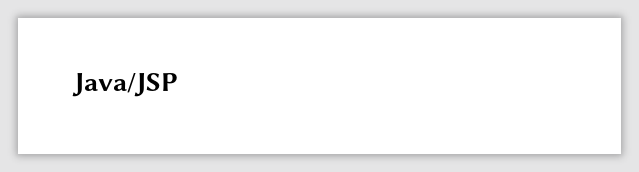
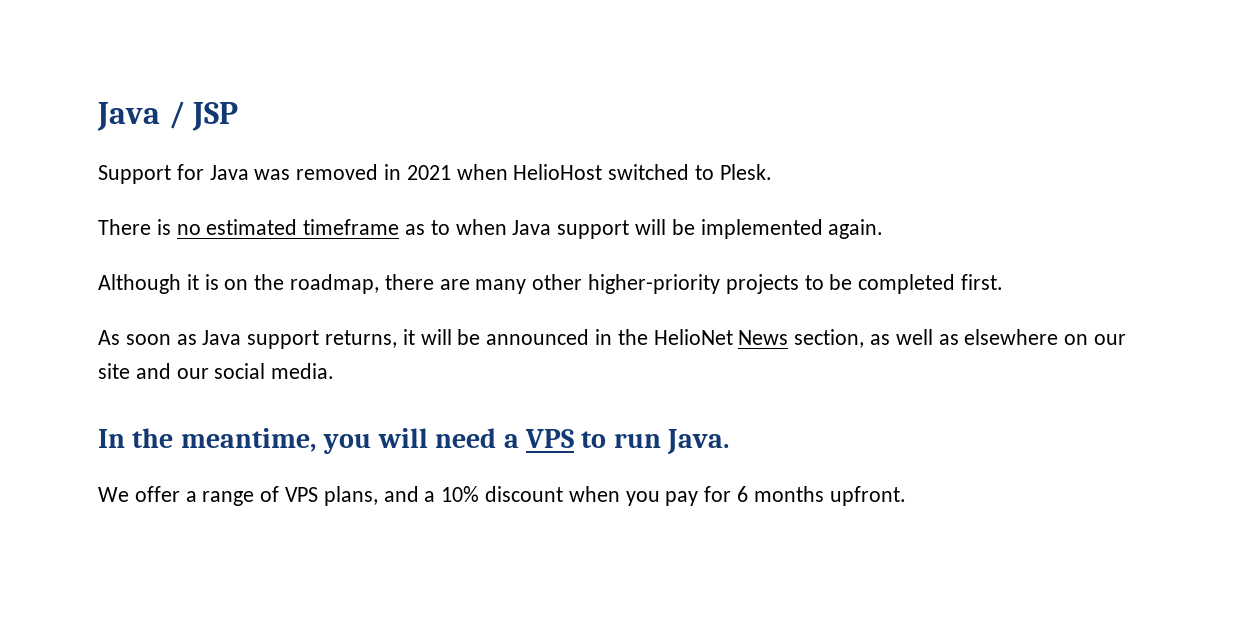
[72,73,177,97] Java/JSP -> [97,101,239,131] [98,164,772,184] [98,219,884,239] [98,274,1004,294] [98,329,1127,349] [98,363,335,379] [98,428,730,455] [98,486,906,506] Java / JSP // Support for Java was removed in 2021 when HelioHost switched to Plesk. // There is no estimated timeframe as to when Java support will be implemented again. // Although it is on the roadmap, there are many other higher-priority projects to be completed first. // As soon as Java support returns, it will be announced in the HelioNet News section, as well as elsewhere on our site and our social media. // In the meantime, you will need a VPS to run Java. // We offer a range of VPS plans, and a 10% discount when you pay for 6 months upfront.

